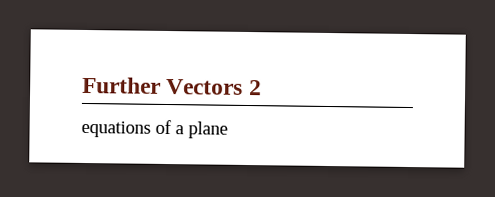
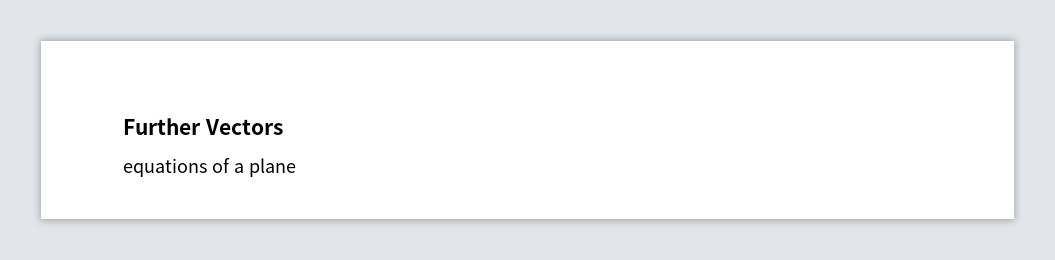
[248,80,262,96] 2 -> (283, 127) none

